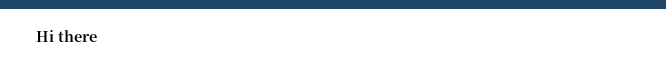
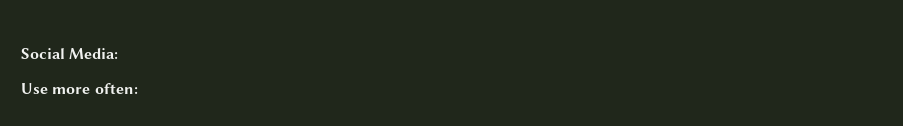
[36,30,97,42] Hi there -> [21,48,119,59] [21,83,138,94] Social Media: // Use more often:

